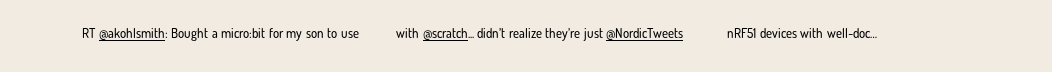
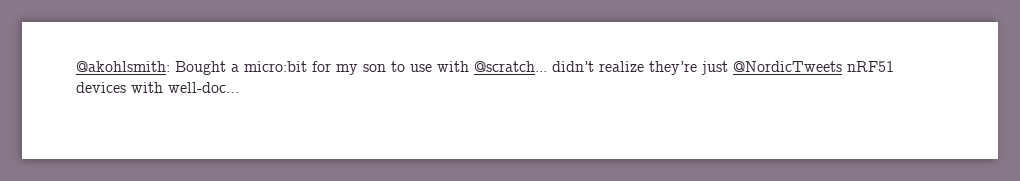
[82,28,97,38] RT -> (76, 66) none

